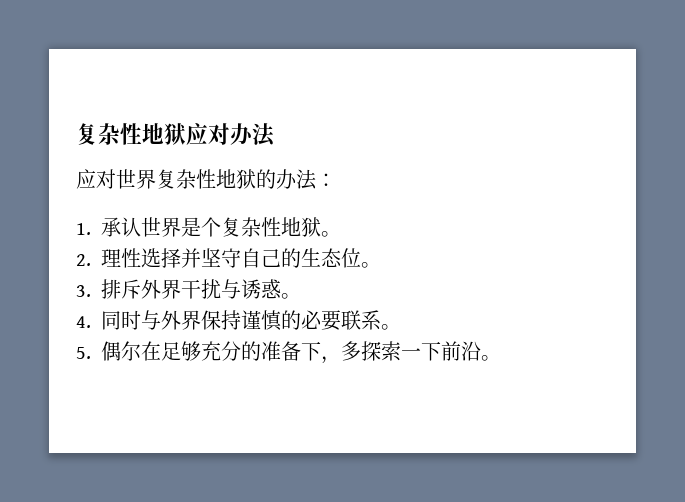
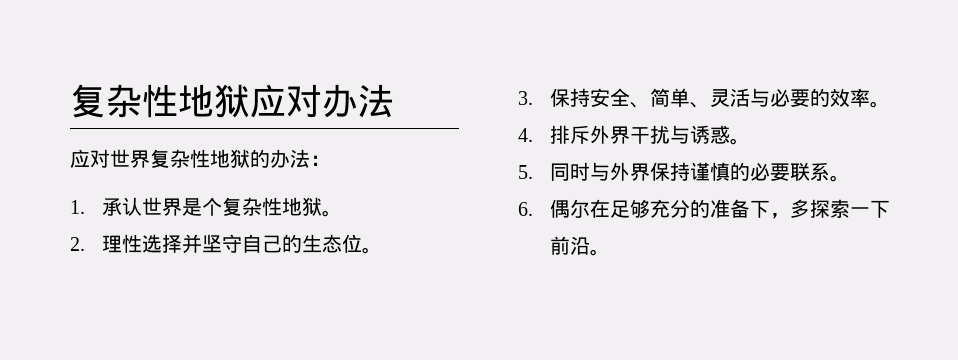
(91, 291) none -> [550,88,891,108] [518,128,533,142] 保持安全、简单、灵活与必要的效率。 // 4.
[76,316,91,328] 4. -> [518,165,533,179] 5.
[76,347,91,359] 5. -> [518,202,533,216] 6.

